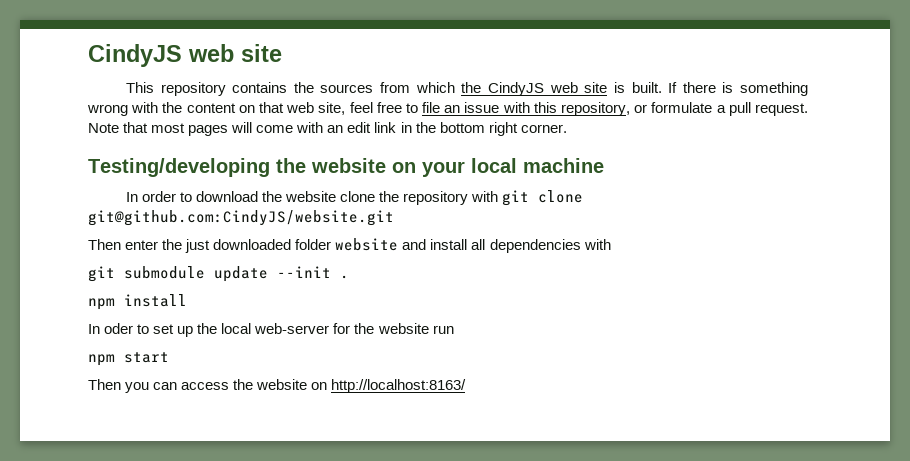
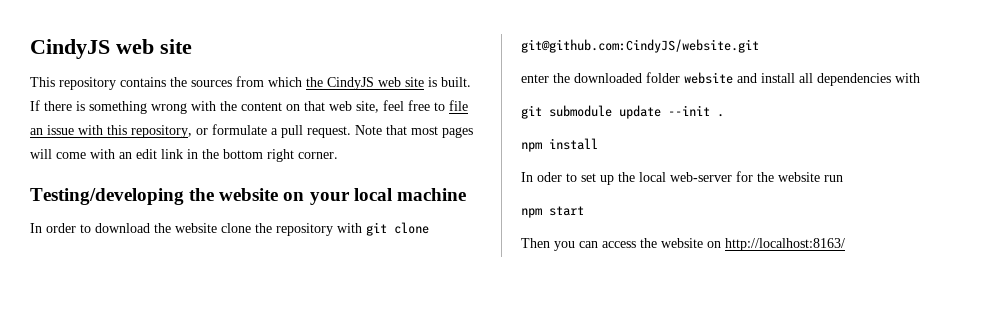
[88,239,121,250] Then -> (759, 46) none
[185,239,211,253] just -> (570, 78) none

